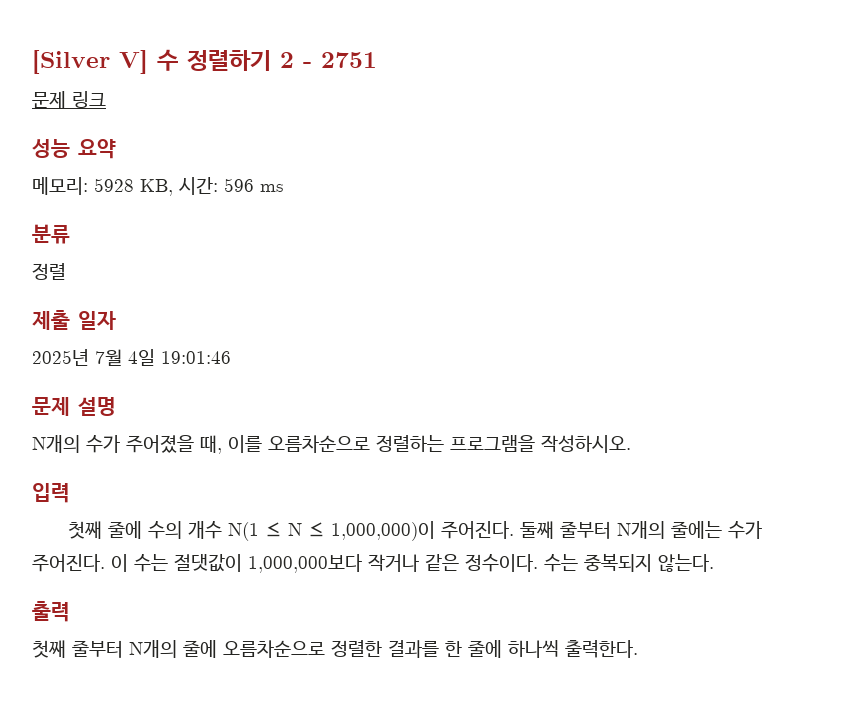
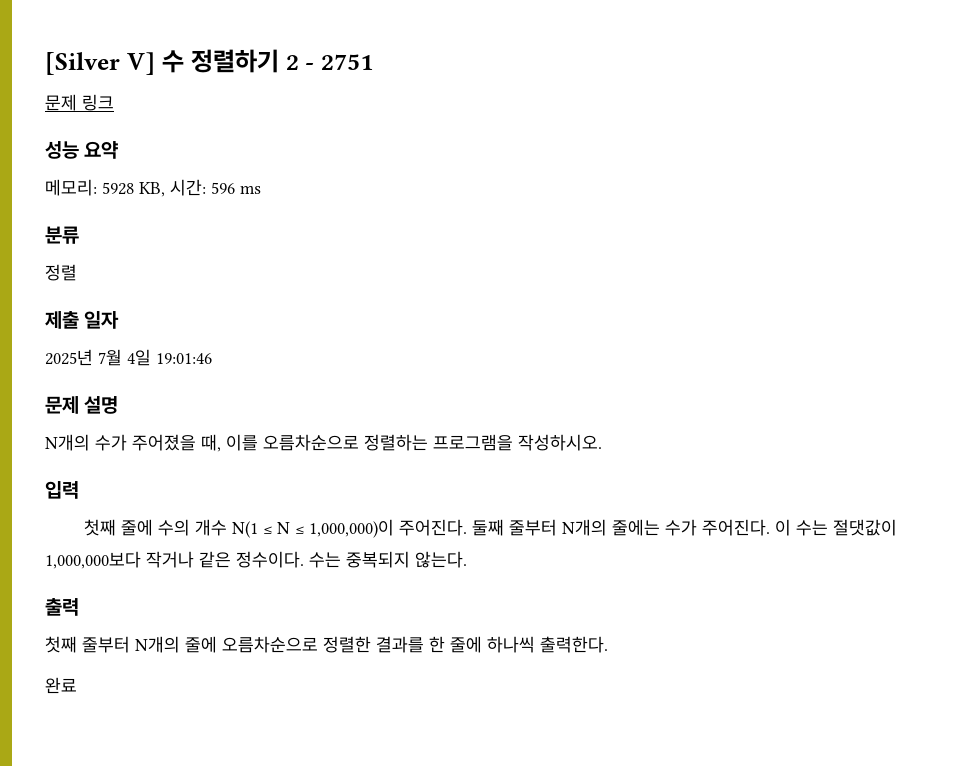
(638, 649) none -> [45,677,77,694] // 완료

